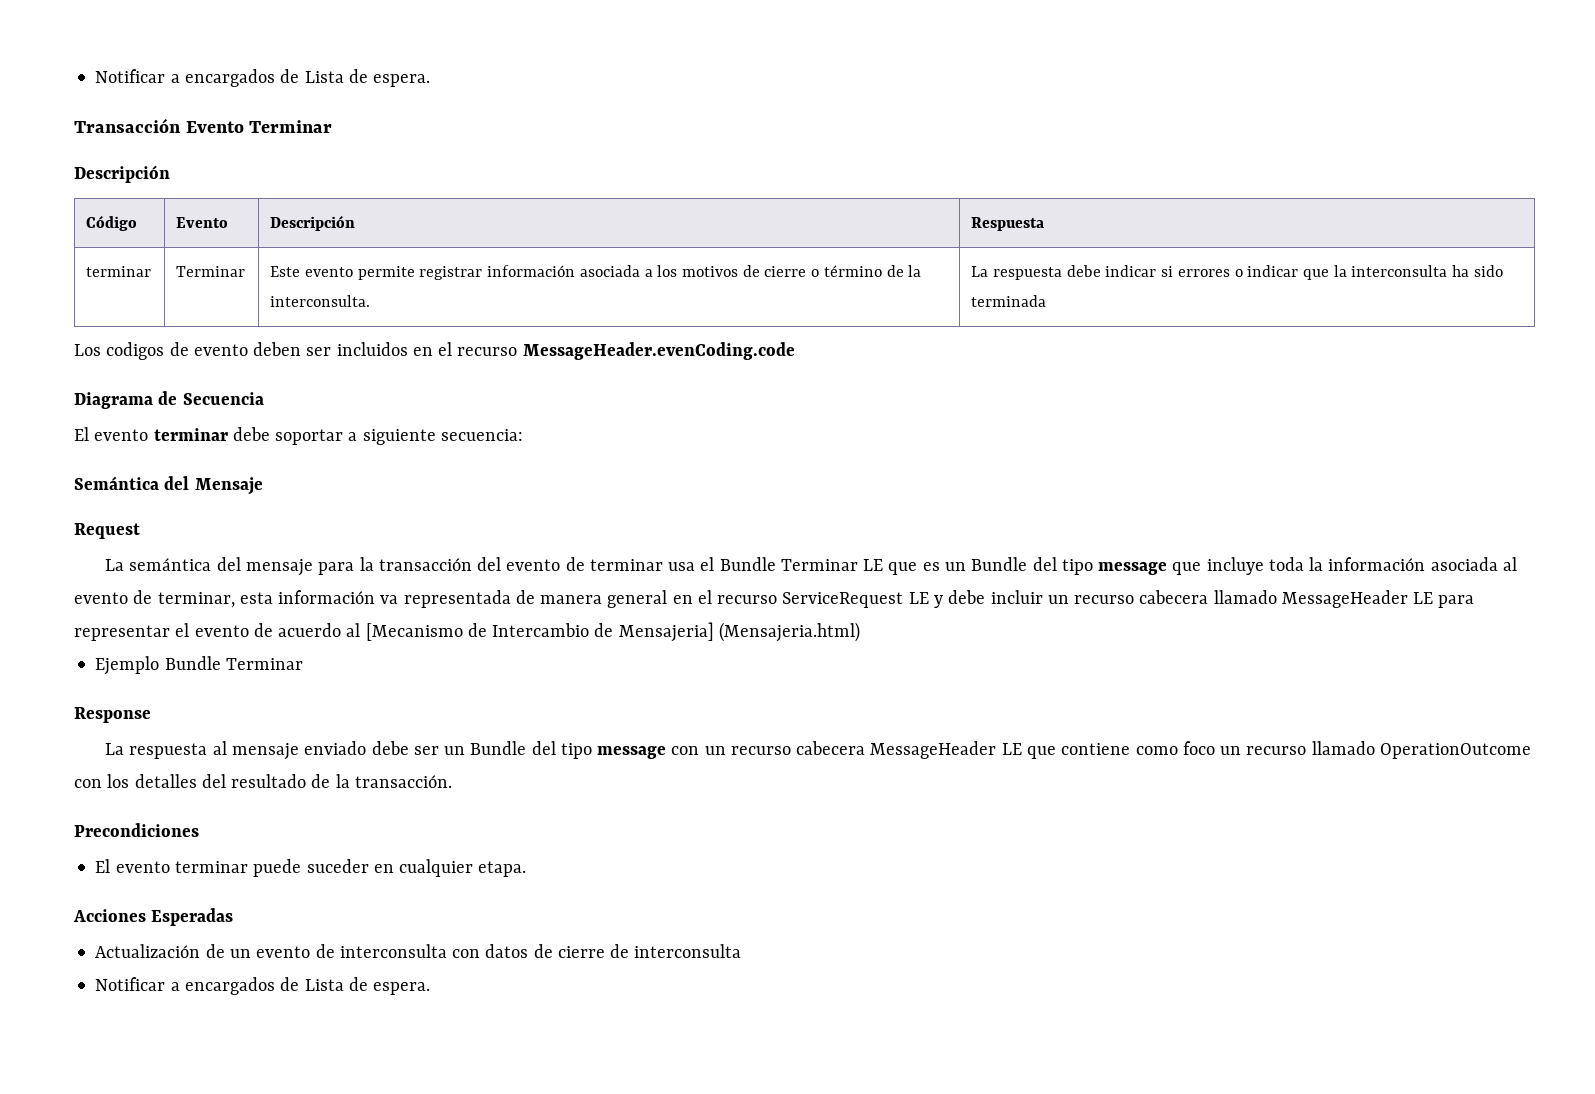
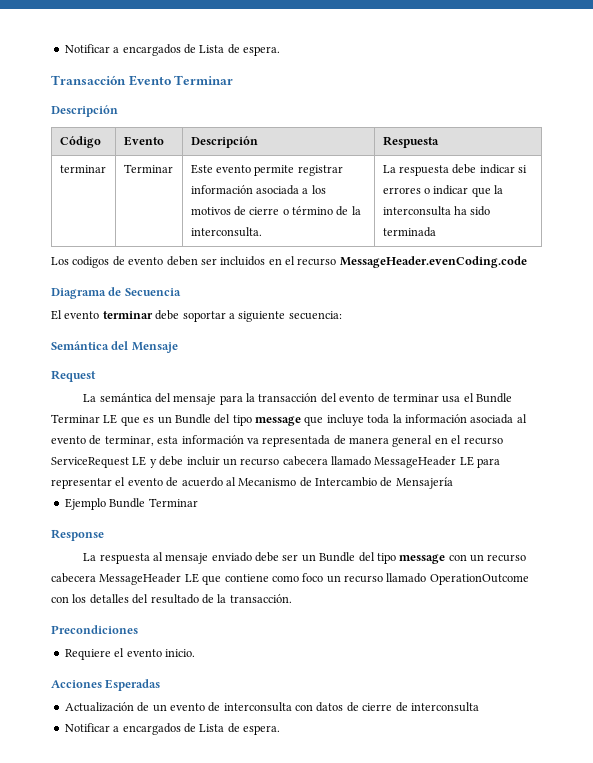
[365,623,463,641] [Mecanismo -> [238,478,297,486] Mecanismo
[618,622,860,642] Mensajeria] (Mensajeria.html) -> [395,477,453,489] Mensajería
[95,859,527,877] El evento terminar puede suceder en cualquier etapa. -> [64,648,195,660] Requiere el evento inicio.

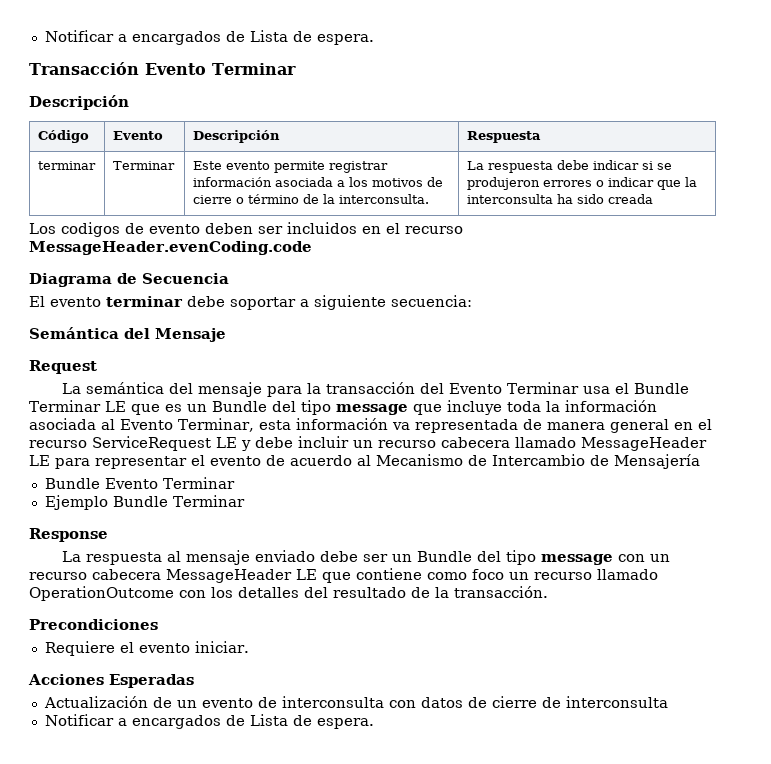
(528, 169) none -> [656,163,672,170] [466,177,540,190] se produjeron
[382,227,436,237] terminada -> [607,194,653,204] creada
[339,393,439,403] evento de terminar -> [448,382,579,394] Evento Terminar
[51,435,154,446] evento de terminar, -> [120,418,254,432] Evento Terminar,
(453, 483) none -> [44,477,235,489] // Bundle Evento Terminar
[164,649,195,657] inicio. -> [194,641,249,653] iniciar.

